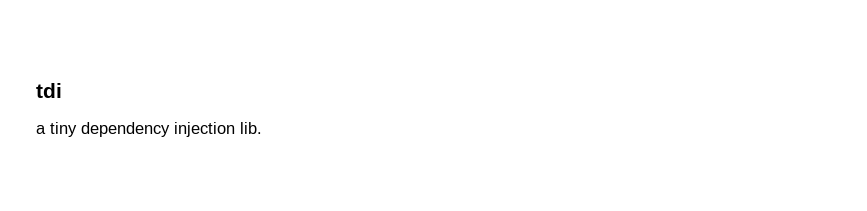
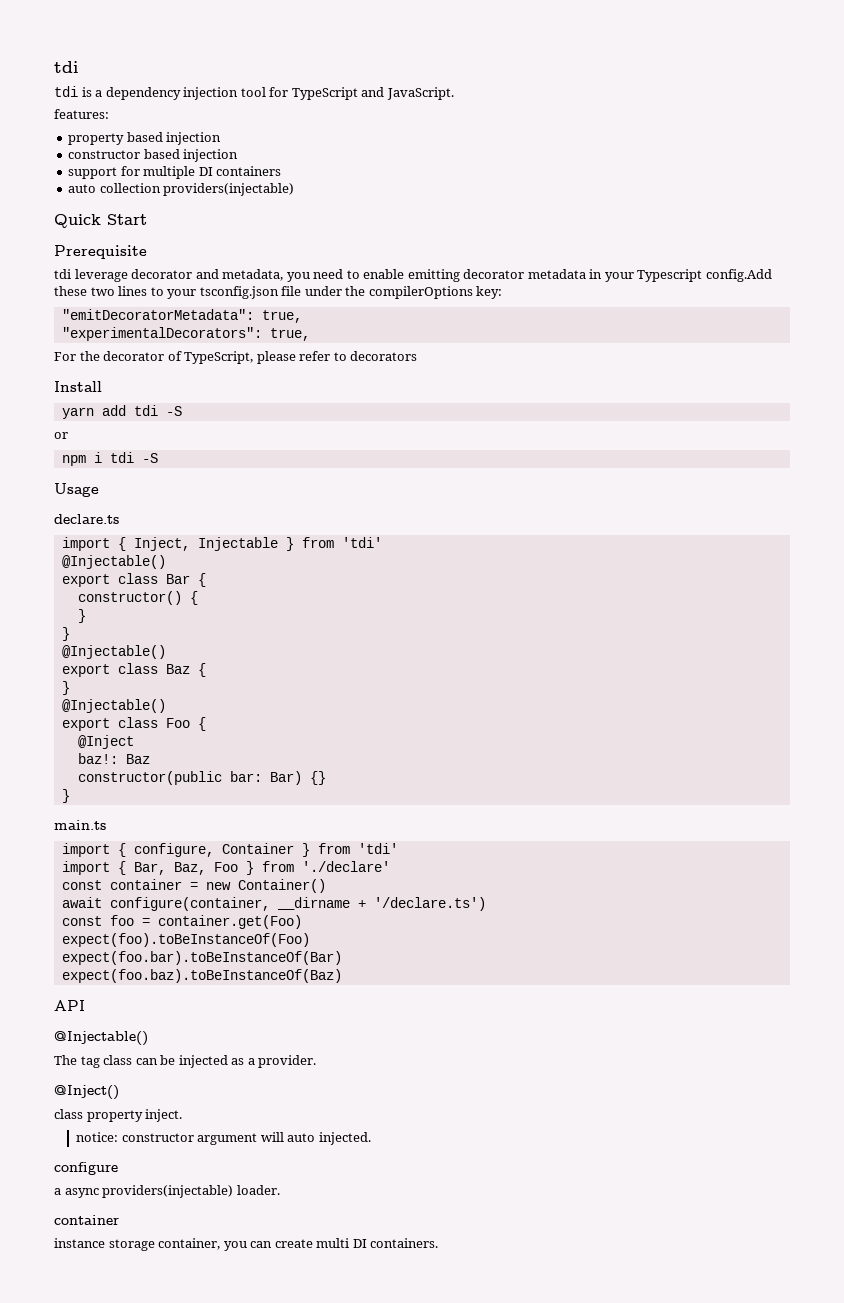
[36,122,262,137] a tiny dependency injection lib. -> [54,86,454,100] [54,109,109,119] [68,132,222,145] [68,149,239,162] [68,166,282,179] [68,183,295,196] [54,214,147,228] [54,245,147,259] [54,269,772,282] [54,286,503,299] [61,309,302,323] [61,327,310,341] [54,351,418,364] [54,381,102,392] [61,405,182,419] [54,432,68,439] [61,452,158,466] [54,483,99,497] [54,514,119,524] [61,537,382,551] [61,555,166,569] [61,573,206,587] [77,591,198,605] [77,609,86,623] [61,627,70,641] [61,645,166,659] [61,663,206,677] [61,681,70,695] [61,699,166,713] [61,717,206,731] [77,735,134,749] [77,753,150,764] [77,771,326,785] [61,789,70,803] [54,820,106,830] [61,843,398,857] [61,861,390,875] [61,879,326,893] [61,897,486,911] [61,915,302,929] [61,933,310,947] [61,951,342,965] [61,969,342,983] [54,1000,85,1011] [54,1031,148,1046] [54,1055,317,1068] [54,1085,119,1100] [54,1109,183,1122] [76,1132,371,1145] [54,1162,118,1175] [54,1185,280,1198] [54,1215,119,1225] [54,1238,439,1251] tdi is a dependency injection tool for TypeScript and JavaScript. // features: // property based injection // constructor based injection // support for multiple DI containers // auto collection providers(injectable) // Quick Start // Prerequisite // tdi leverage decorator and metadata, you need to enable emitting decorator metadata in your Typescript config.Add these two lines to your tsconfig.json file under the compilerOptions key: // "emitDecoratorMetadata": true, // "experimentalDecorators": true, // For the decorator of TypeScript, please refer to decorators // Install // yarn add tdi -S // or // npm i tdi -S // Usage // declare.ts // import { Inject, Injectable } from 'tdi' // @Injectable() // export class Bar { // constructor() { // } // } // @Injectable() // export class Baz { // } // @Injectable() // export class Foo { // @Inject // baz!: Baz // constructor(public bar: Bar) {} // } // main.ts // import { configure, Container } from 'tdi' // import { Bar, Baz, Foo } from './declare' // const container = new Container() // await configure(container, __dirname + '/declare.ts') // const foo = container.get(Foo) // expect(foo).toBeInstanceOf(Foo) // expect(foo.bar).toBeInstanceOf(Bar) // expect(foo.baz).toBeInstanceOf(Baz) // API // @Injectable() // The tag class can be injected as a provider. // @Inject() // class property inject. // notice: constructor argument will auto injected. // configure // a async providers(injectable) loader. // container // instance storage container, you can create multi DI containers.

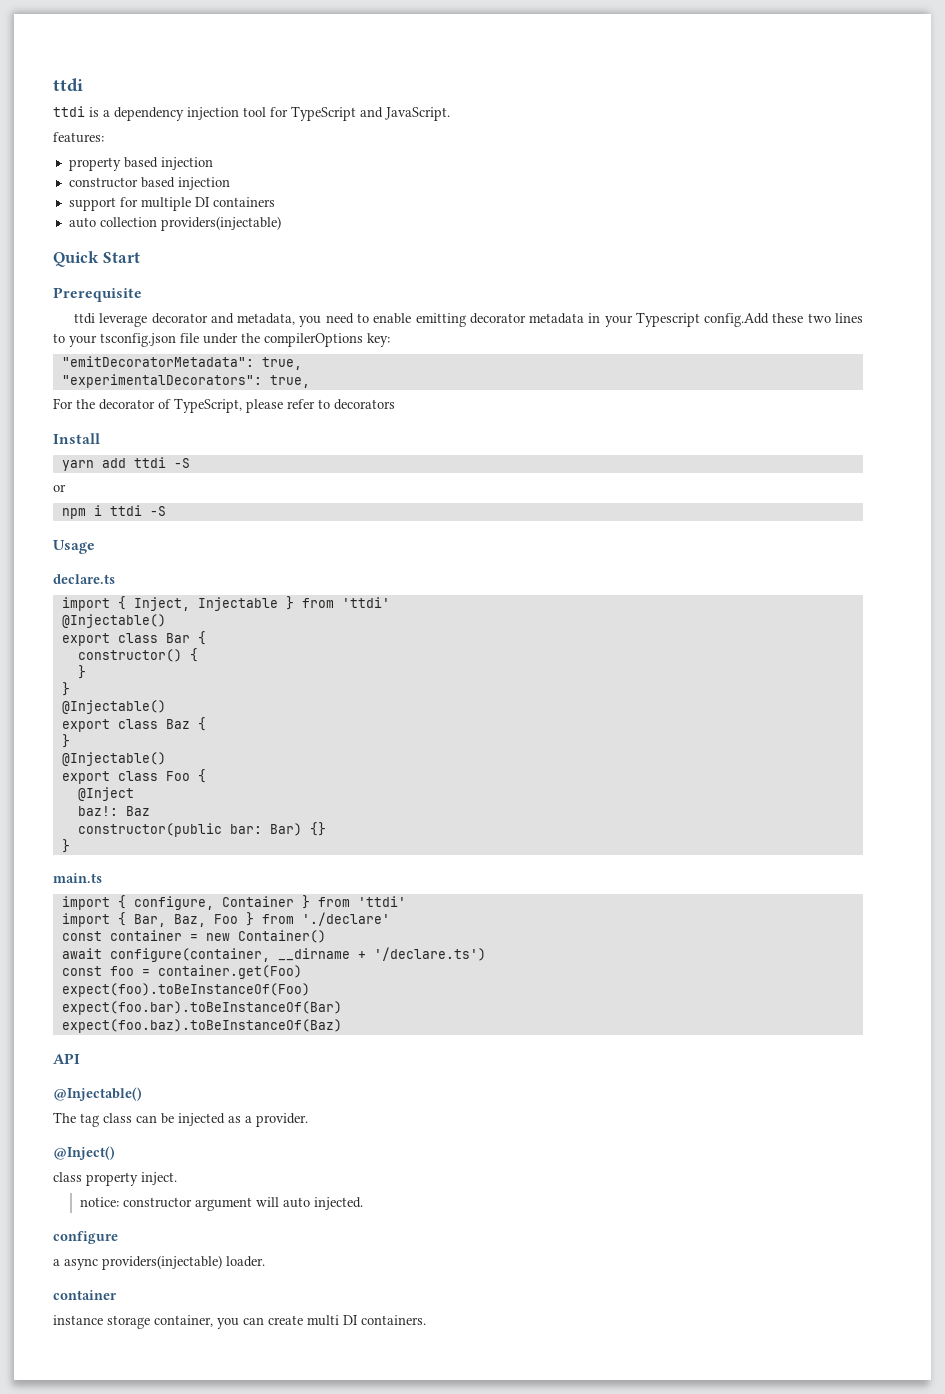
[54,61,79,73] [54,86,78,97] tdi // tdi -> [53,78,83,92] [53,106,85,117] ttdi // ttdi
[54,269,71,279] tdi -> [74,313,96,324] ttdi
[133,405,158,416] tdi -> [133,457,166,468] ttdi
[109,452,134,463] tdi -> [109,505,142,516] ttdi
[341,537,382,548] 'tdi' -> [341,597,390,608] 'ttdi'
[357,843,398,854] 'tdi' -> [357,896,406,907] 'ttdi'

